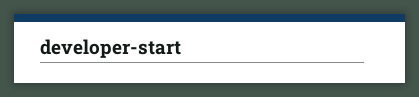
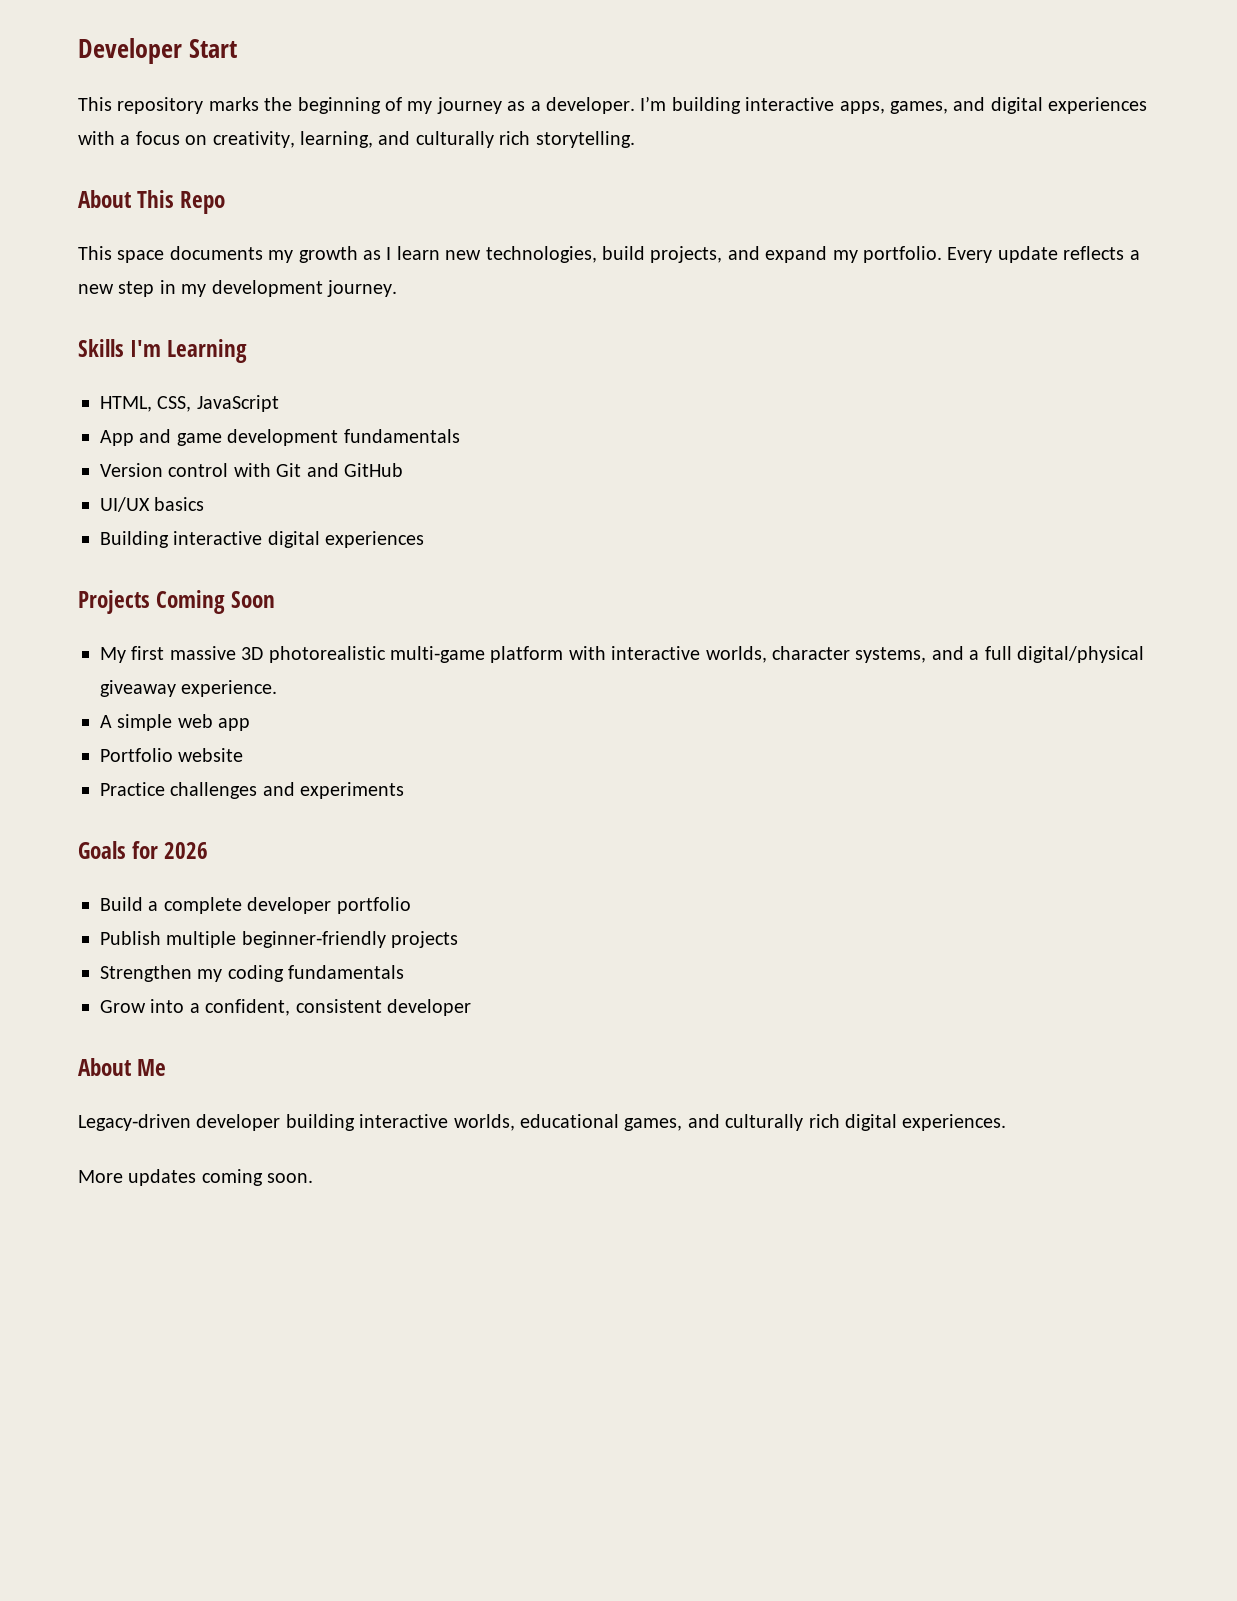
[40,39,181,58] developer-start -> [78,38,237,64] [78,96,1148,114] [78,131,635,148] [78,190,226,214] [78,246,1140,263] [78,280,397,297] [78,339,248,363] [100,395,279,412] [100,429,460,446] [100,463,403,477] [100,497,205,512] [100,531,425,548] [78,590,276,614] [100,646,1144,663] [100,680,278,697] [100,714,251,731] [100,748,244,762] [100,782,405,799] [78,841,209,859] [100,897,411,914] [100,931,459,948] [100,965,405,982] [100,999,471,1016] [78,1058,167,1076] [78,1114,1007,1131] [78,1169,314,1186] Developer Start // This repository marks the beginning of my journey as a developer. I’m building interactive apps, games, and digital experiences with a focus on creativity, learning, and culturally rich storytelling. // About This Repo // This space documents my growth as I learn new technologies, build projects, and expand my portfolio. Every update reflects a new step in my development journey. // Skills I'm Learning // HTML, CSS, JavaScript // App and game development fundamentals // Version control with Git and GitHub // UI/UX basics // Building interactive digital experiences // Projects Coming Soon // My first massive 3D photorealistic multi‑game platform with interactive worlds, character systems, and a full digital/physical giveaway experience. // A simple web app // Portfolio website // Practice challenges and experiments // Goals for 2026 // Build a complete developer portfolio // Publish multiple beginner‑friendly projects // Strengthen my coding fundamentals // Grow into a confident, consistent developer // About Me // Legacy‑driven developer building interactive worlds, educational games, and culturally rich digital experiences. // More updates coming soon.

